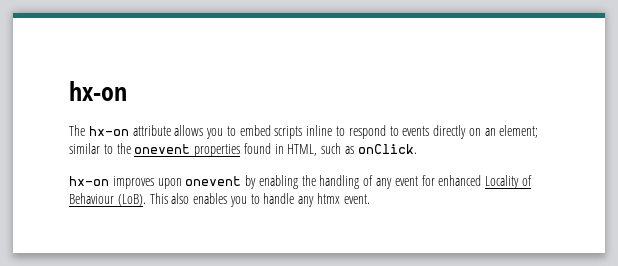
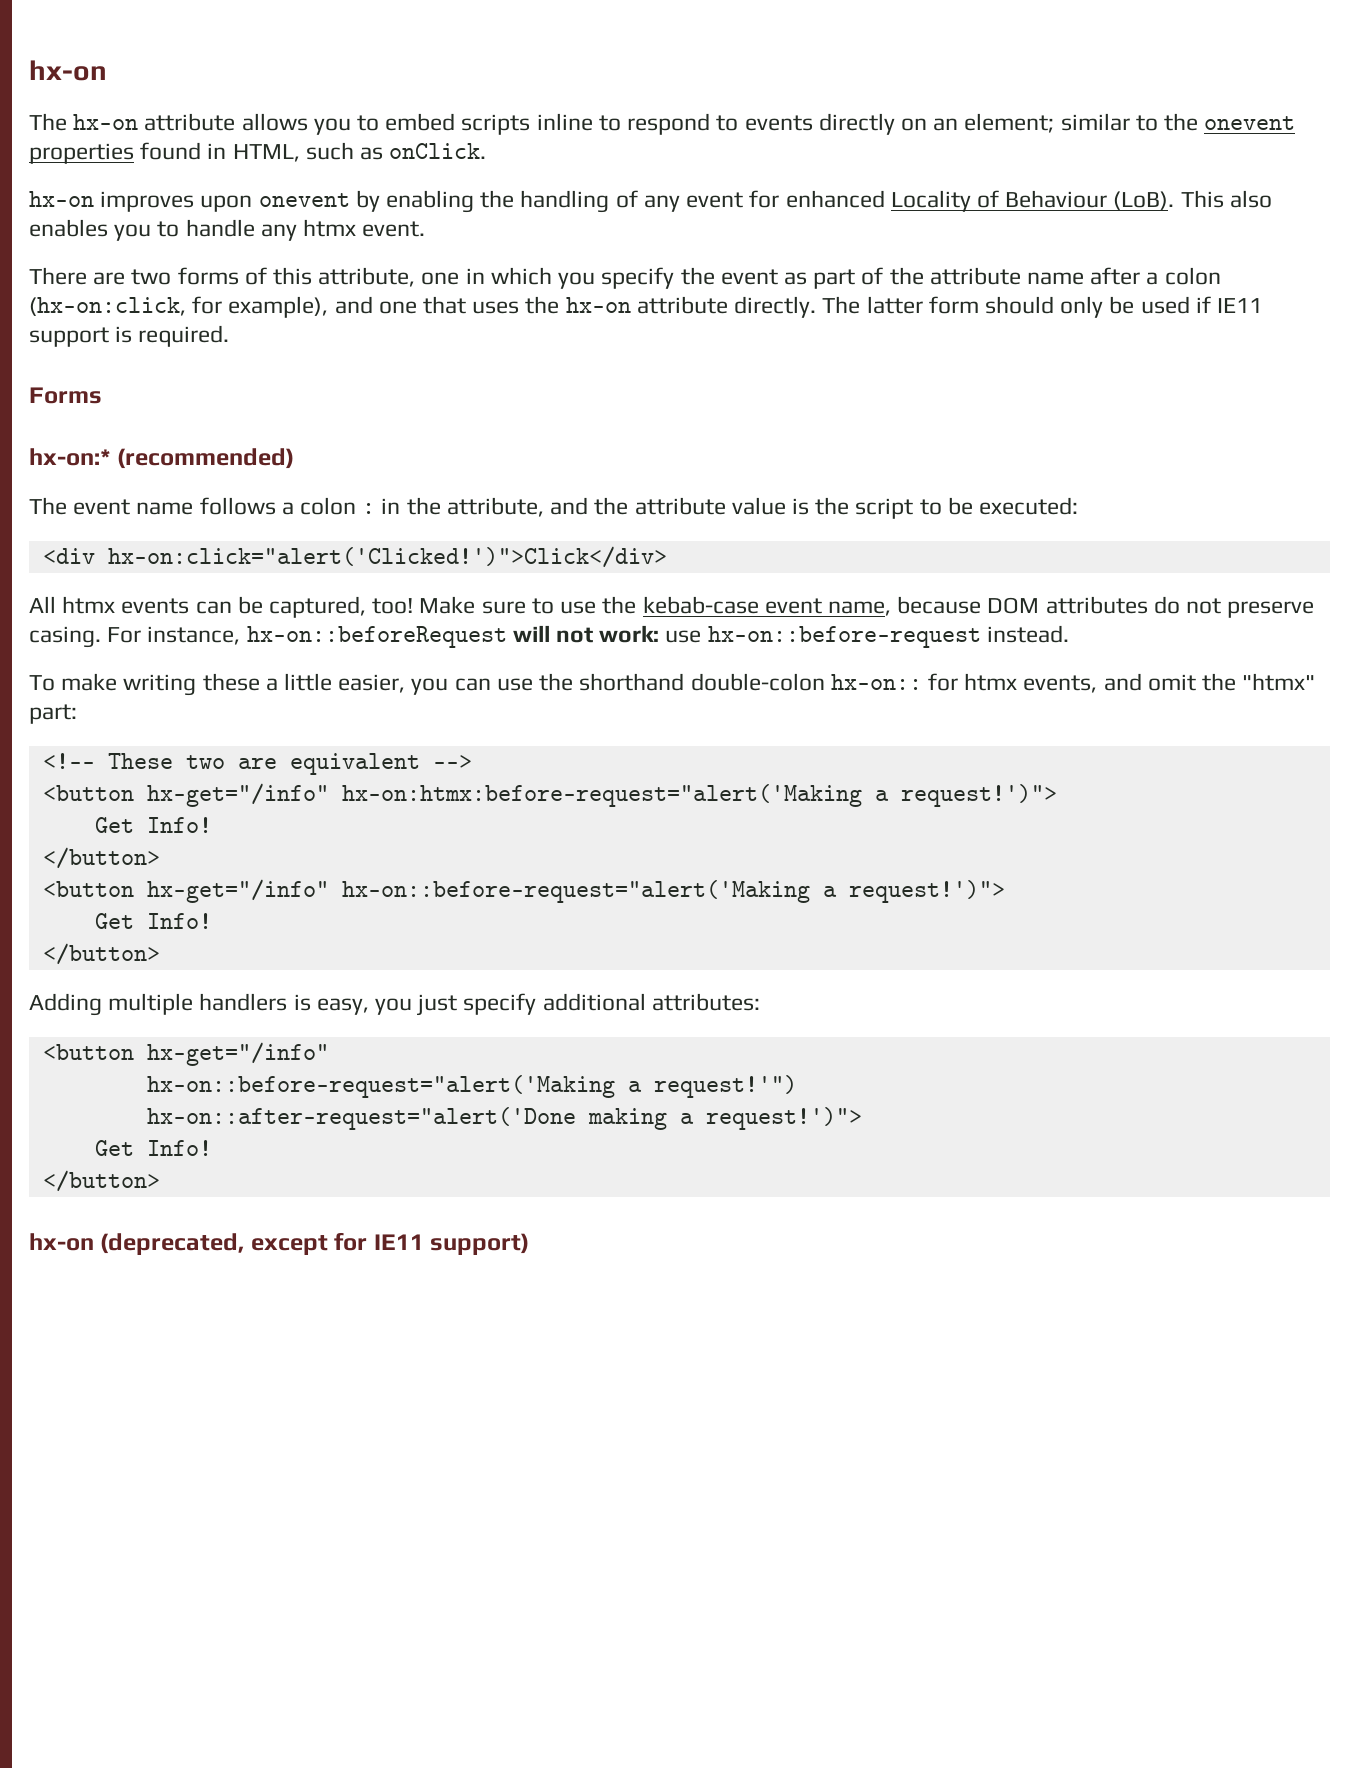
(370, 199) none -> [29,267,1221,289] [29,296,1262,318] [29,325,230,347] [29,387,102,404] [29,448,295,469] [29,497,1078,519] [42,546,667,568] [29,596,1315,618] [29,625,1069,648] [29,673,1316,696] [29,704,77,724] [42,753,472,775] [42,783,1057,807] [94,817,212,833] [42,847,160,869] [42,879,1005,903] [94,913,212,929] [42,943,160,965] [29,993,760,1016] [42,1042,329,1066] [146,1075,797,1098] [146,1107,862,1130] [94,1140,212,1156] [42,1170,160,1192] [29,1232,530,1255] // There are two forms of this attribute, one in which you specify the event as part of the attribute name after a colon (hx-on:click, for example), and one that uses the hx-on attribute directly. The latter form should only be used if IE11 support is required. // Forms // hx-on:* (recommended) // The event name follows a colon : in the attribute, and the attribute value is the script to be executed: // <div hx-on:click="alert('Clicked!')">Click</div> // All htmx events can be captured, too! Make sure to use the kebab-case event name, because DOM attributes do not preserve casing. For instance, hx-on::beforeRequest will not work: use hx-on::before-request instead. // To make writing these a little easier, you can use the shorthand double-colon hx-on:: for htmx events, and omit the "htmx" part: // <!-- These two are equivalent --> // <button hx-get="/info" hx-on:htmx:before-request="alert('Making a request!')"> // Get Info! // </button> // <button hx-get="/info" hx-on::before-request="alert('Making a request!')"> // Get Info! // </button> // Adding multiple handlers is easy, you just specify additional attributes: // <button hx-get="/info" // hx-on::before-request="alert('Making a request!'") // hx-on::after-request="alert('Done making a request!')"> // Get Info! // </button> // hx-on (deprecated, except for IE11 support)

